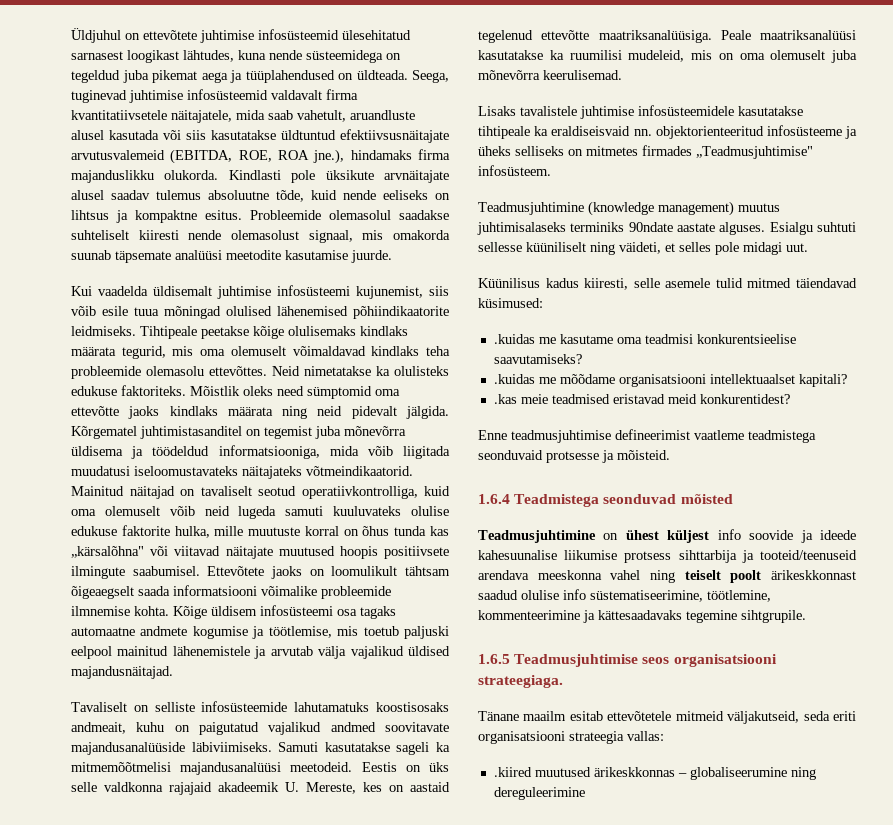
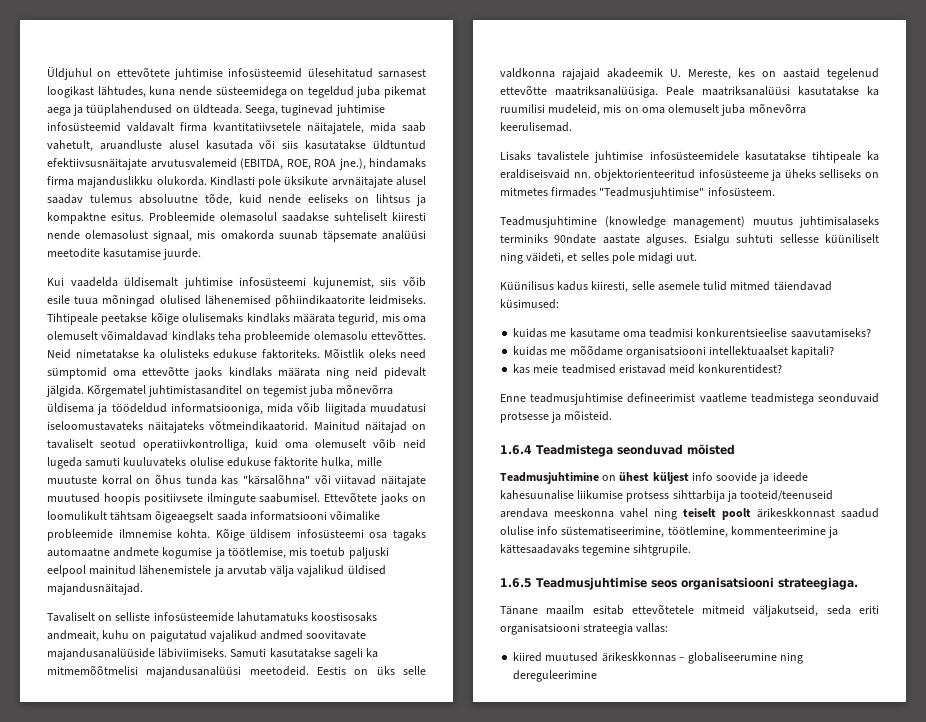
[71,546,144,558] „kärsalõhna" -> [242,474,310,485] "kärsalõhna"
[696,146,813,159] „Teadmusjuhtimise" -> [599,187,705,199] "Teadmusjuhtimise"
[493,334,535,344] .kuidas -> [513,328,548,338] kuidas
[493,374,535,384] .kuidas -> [513,346,548,356] kuidas
[493,394,517,404] .kas -> [513,364,531,374] kas
[493,767,532,777] .kiired -> [513,652,543,662] kiired

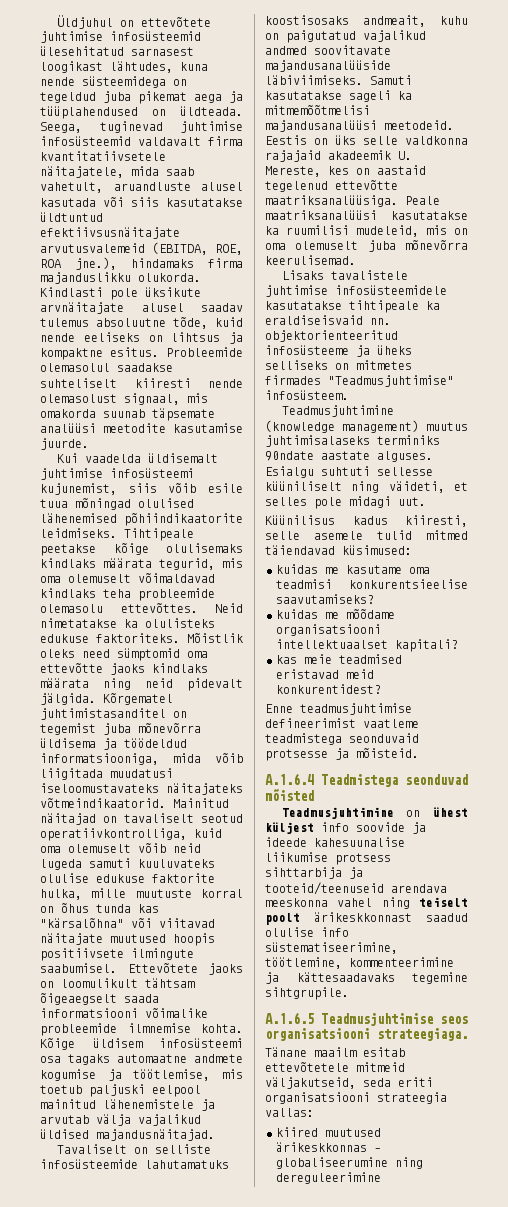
[500,445,532,455] 1.6.4 -> [265,773,314,785] A.1.6.4
[500,578,532,588] 1.6.5 -> [265,1012,314,1024] A.1.6.5

